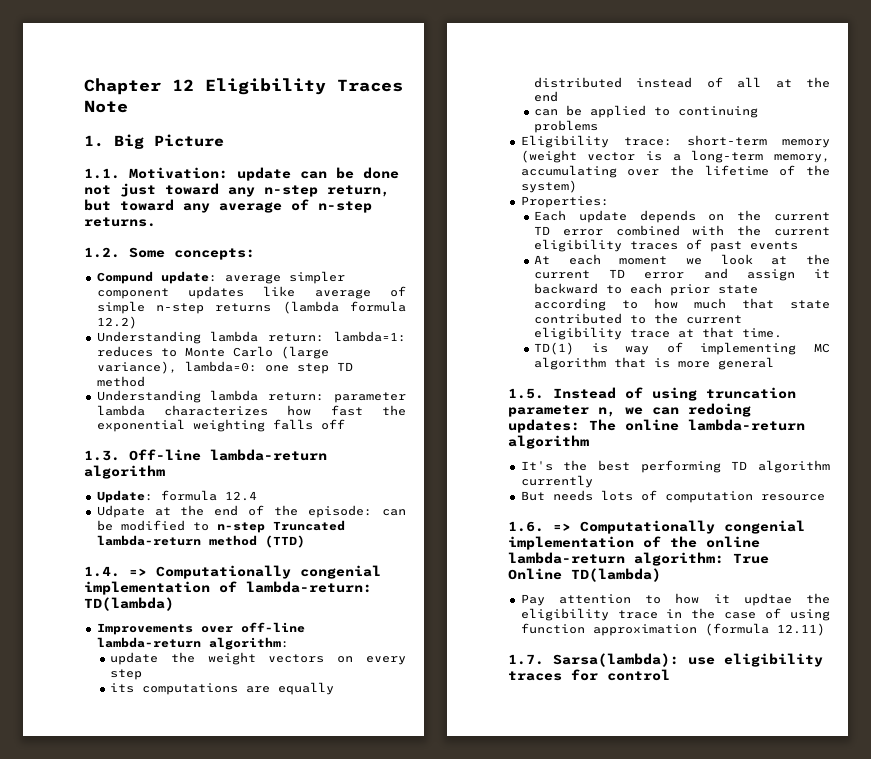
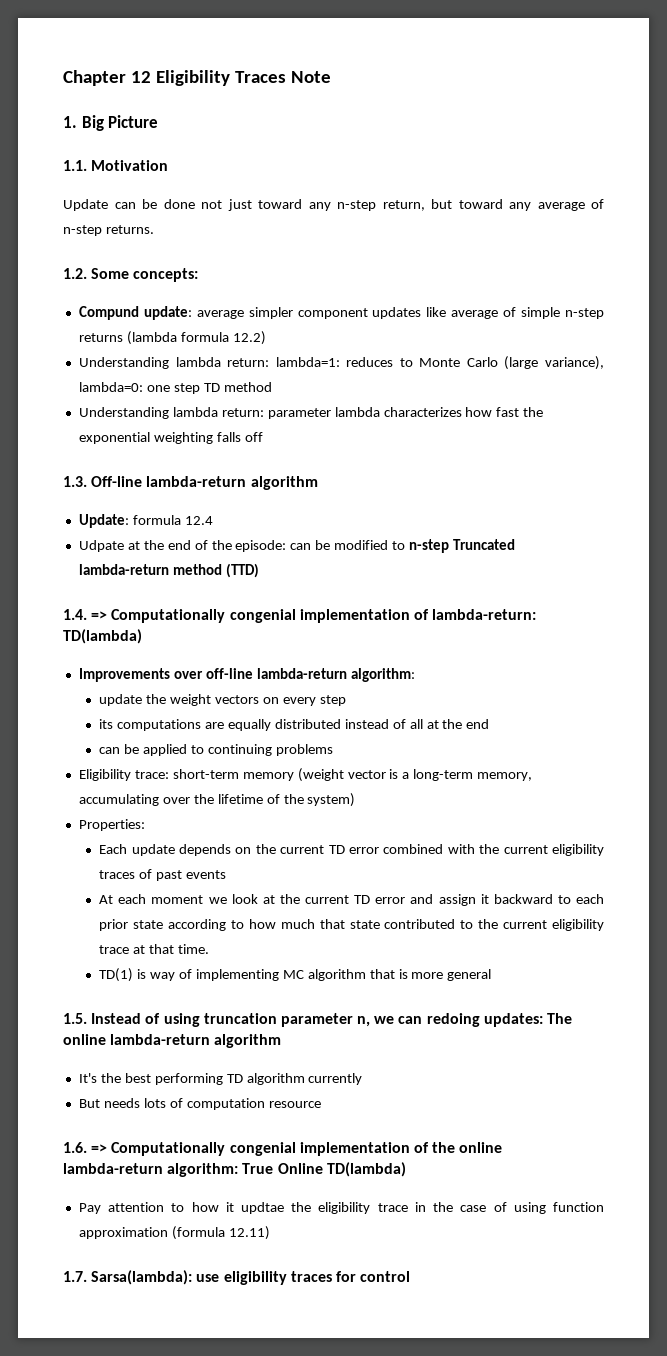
[129,167,291,181] Motivation: update -> [91,160,169,171] [63,199,108,211] Motivation // Update

